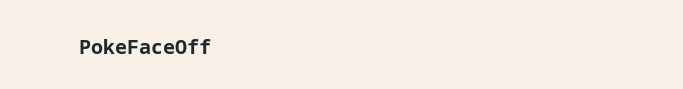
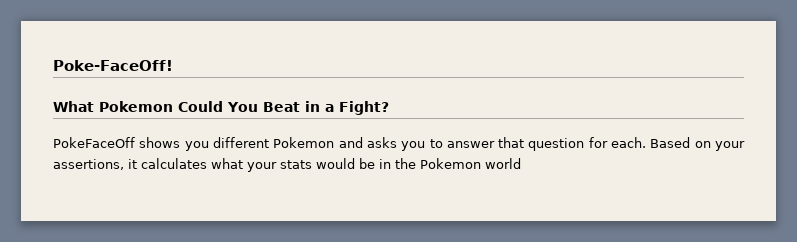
[79,39,211,54] PokeFaceOff -> [53,60,173,71] [53,101,389,115] [53,137,745,151] [53,158,521,172] Poke-FaceOff! // What Pokemon Could You Beat in a Fight? // PokeFaceOff shows you different Pokemon and asks you to answer that question for each. Based on your assertions, it calculates what your stats would be in the Pokemon world

